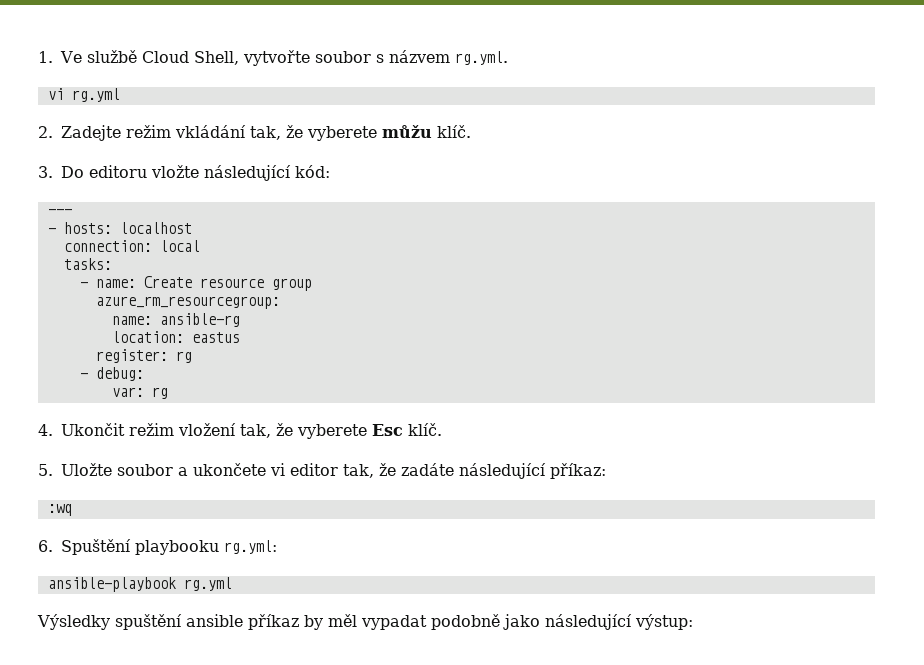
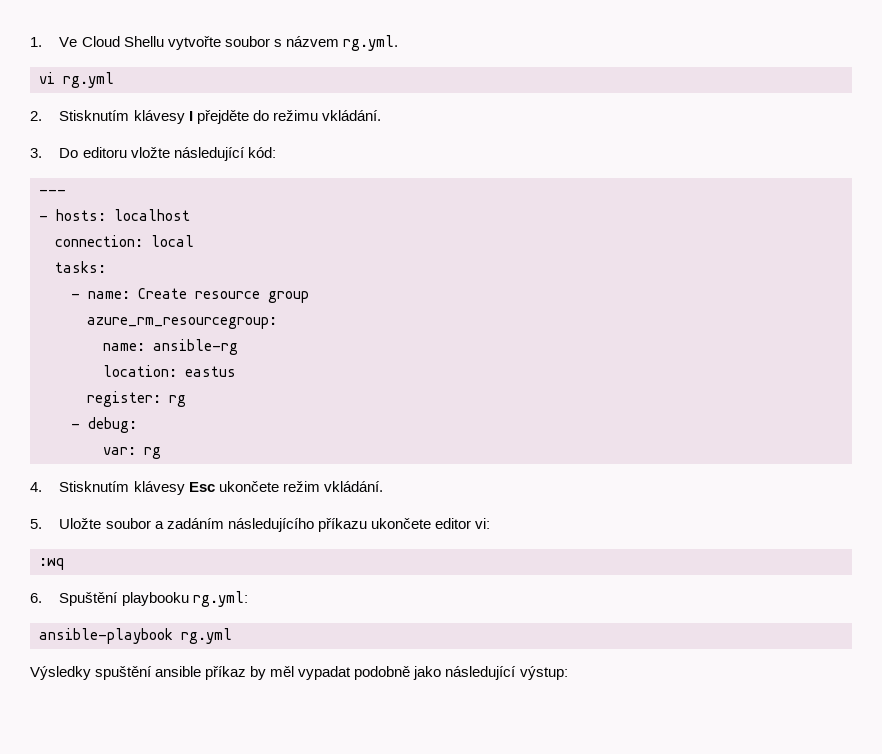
[86,50,239,65] službě Cloud Shell, -> [81,36,164,47] Cloud Shellu
[61,125,471,141] Zadejte režim vkládání tak, že vyberete můžu klíč. -> [59,110,381,124] Stisknutím klávesy I přejděte do režimu vkládání.
[61,423,442,439] [38,463,606,479] Ukončit režim vložení tak, že vyberete Esc klíč. // 5. Uložte soubor a ukončete vi editor tak, že zadáte následující příkaz: -> [59,481,383,495] [30,518,490,532] Stisknutím klávesy Esc ukončete režim vkládání. // 5. Uložte soubor a zadáním následujícího příkazu ukončete editor vi:

